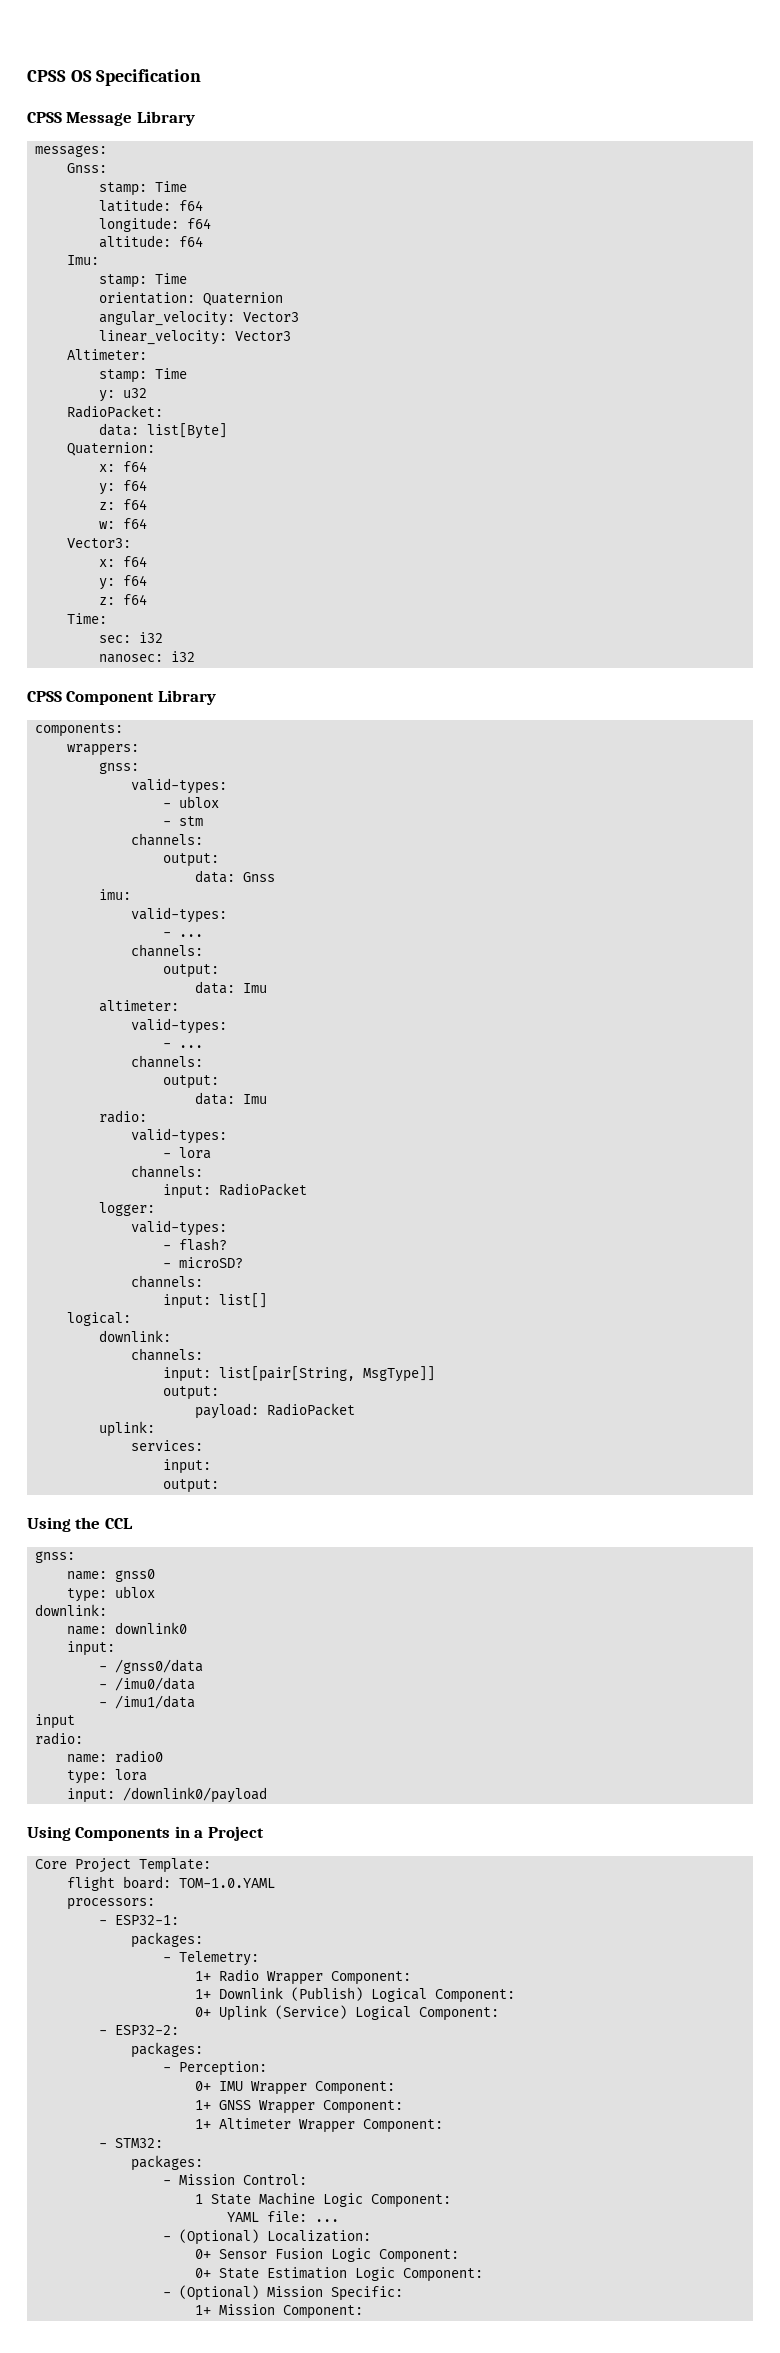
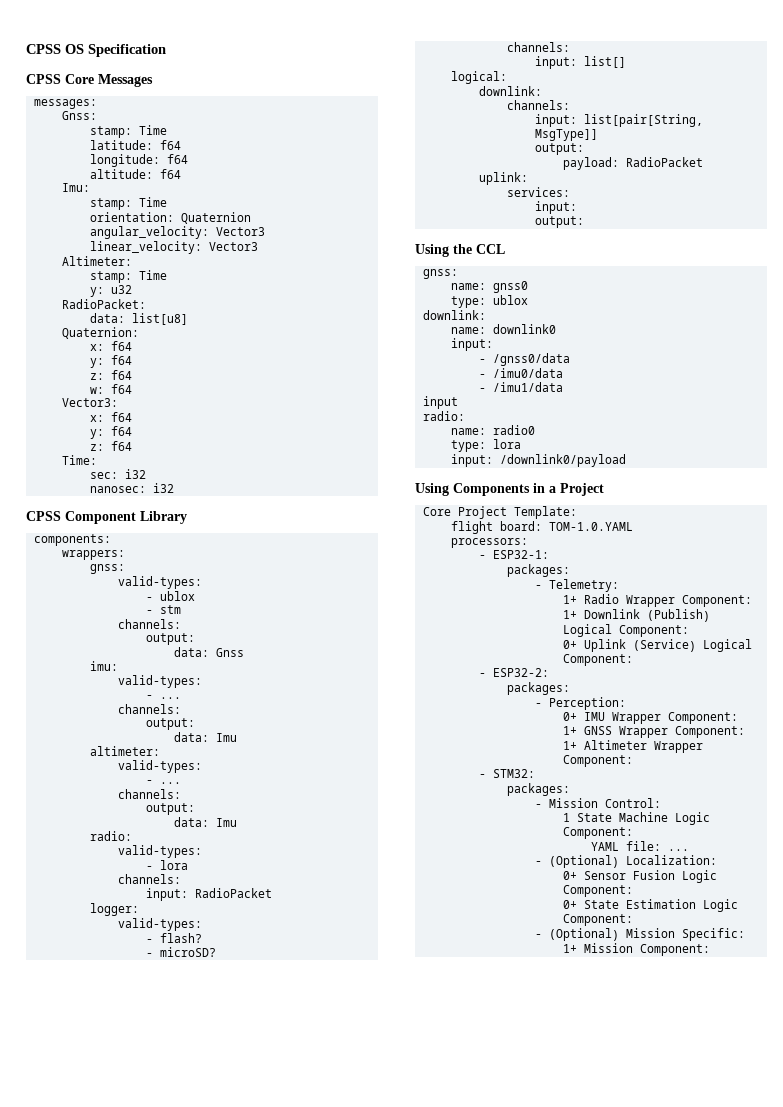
[66,111,195,126] Message Library -> [65,74,153,87] Core Messages
[147,423,228,439] list[Byte] -> [131,313,188,325] list[u8]

